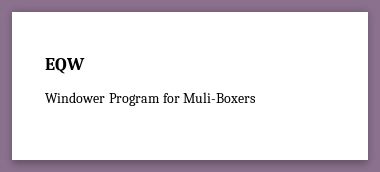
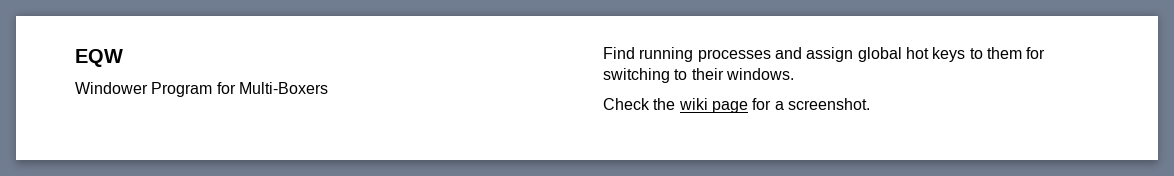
[183,92,257,103] Muli-Boxers -> [238,82,328,94] [603,47,1046,62] [603,68,794,83] [603,98,870,113] Multi-Boxers // Find running processes and assign global hot keys to them for switching to their windows. // Check the wiki page for a screenshot.

